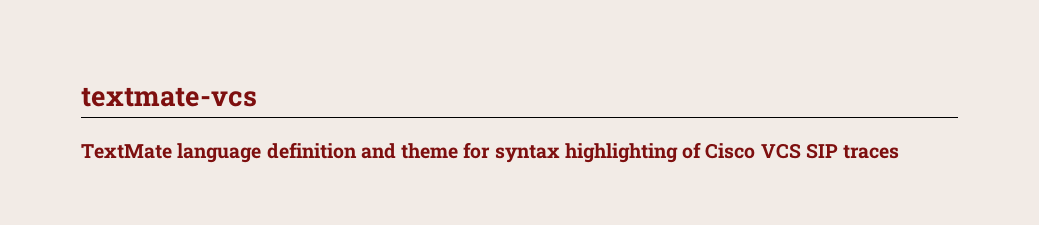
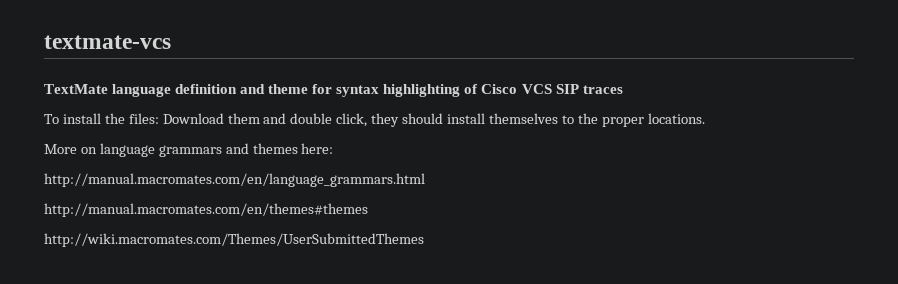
(900, 152) none -> [44,113,705,127] [44,143,334,157] [44,173,425,187] [44,203,368,217] [44,233,424,247] // To install the files: Download them and double click, they should install themselves to the proper locations. // More on language grammars and themes here: // http://manual.macromates.com/en/language_grammars.html // http://manual.macromates.com/en/themes#themes // http://wiki.macromates.com/Themes/UserSubmittedThemes

